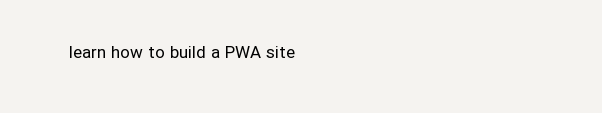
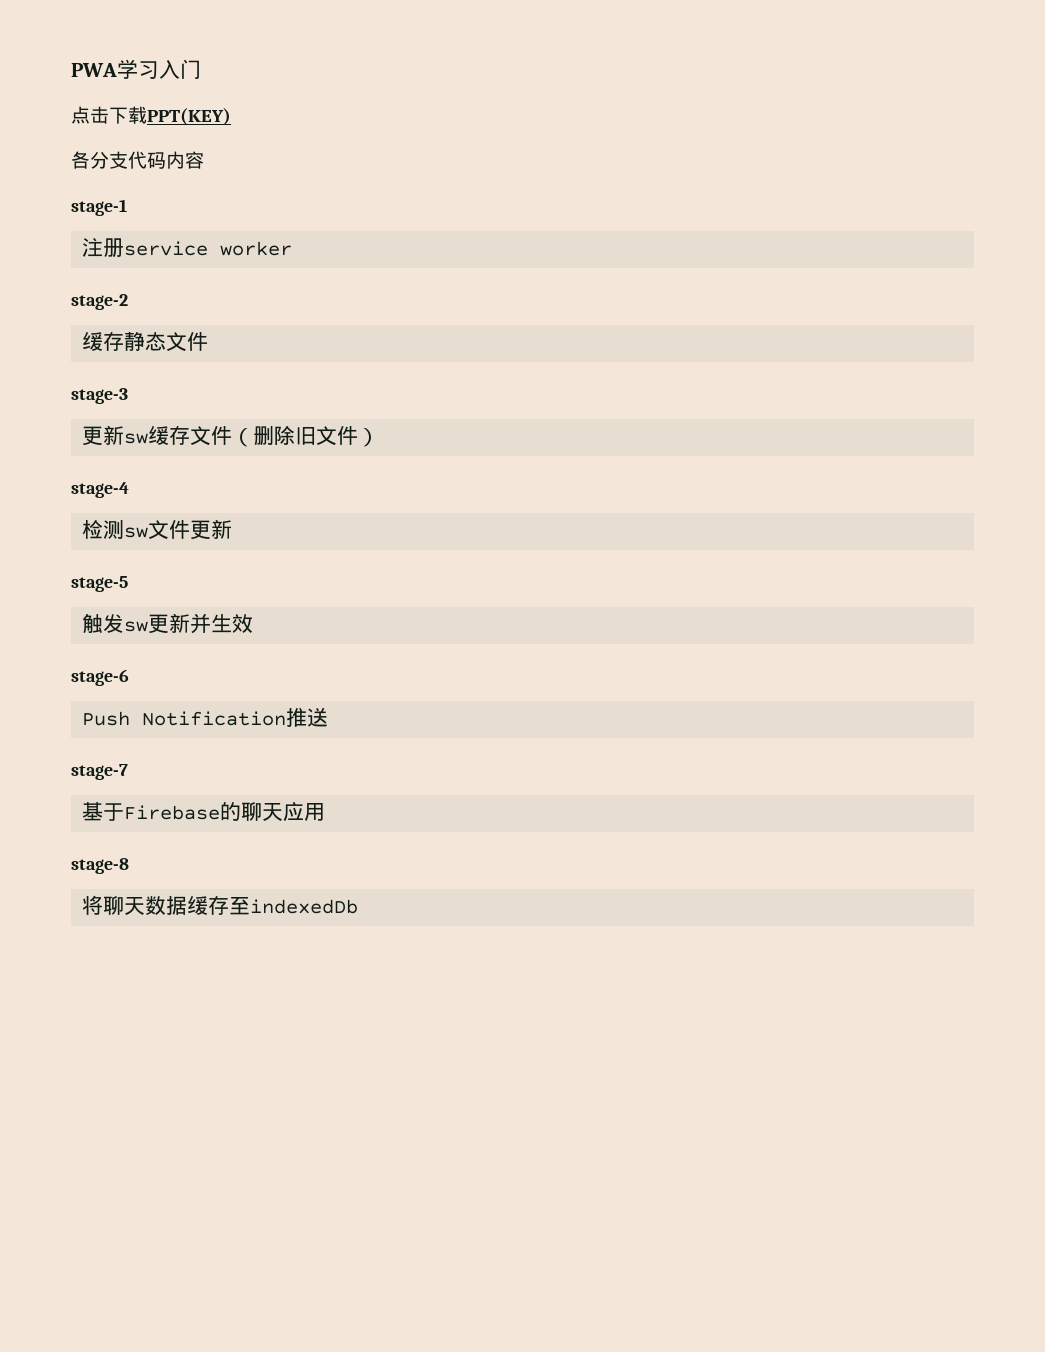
[69,46,295,58] learn how to build a PWA site -> [71,59,201,79] [71,106,231,126] [71,151,204,169] [71,199,127,216] [82,238,293,257] [71,294,128,310] [82,331,209,352] [71,388,128,404] [82,425,380,447] [71,482,129,498] [82,519,233,540] [71,576,128,592] [82,613,254,634] [71,669,129,686] [82,707,329,727] [71,764,128,780] [82,801,326,821] [71,858,129,874] [82,895,359,915] PWA学习入门 // 点击下载PPT(KEY) // 各分支代码内容 // stage-1 // 注册service worker // stage-2 // 缓存静态文件 // stage-3 // 更新sw缓存文件（删除旧文件） // stage-4 // 检测sw文件更新 // stage-5 // 触发sw更新并生效 // stage-6 // Push Notification推送 // stage-7 // 基于Firebase的聊天应用 // stage-8 // 将聊天数据缓存至indexedDb

